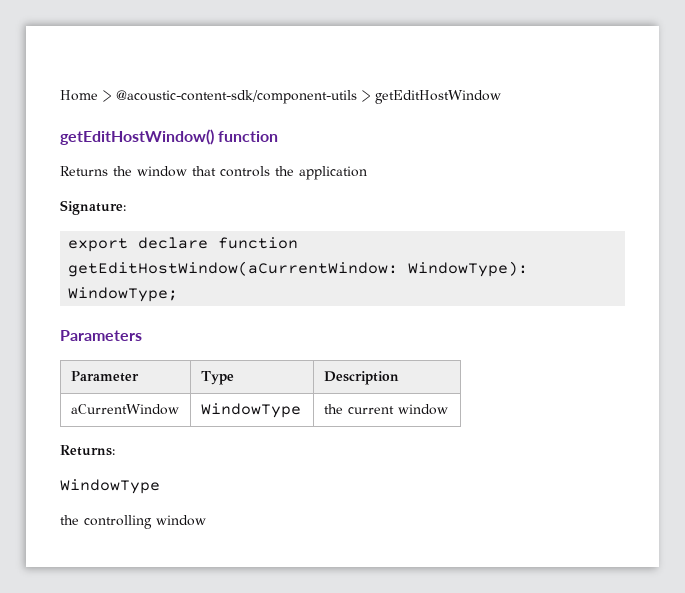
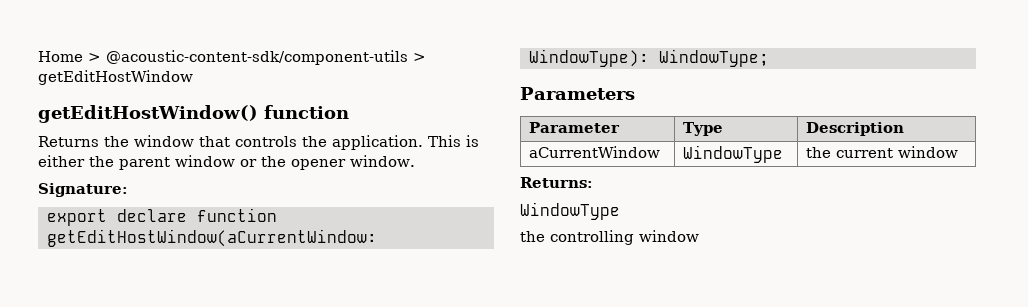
[299,166,367,180] application -> [332,135,479,150] [38,155,415,170] application. This is either the parent window or the opener window.

